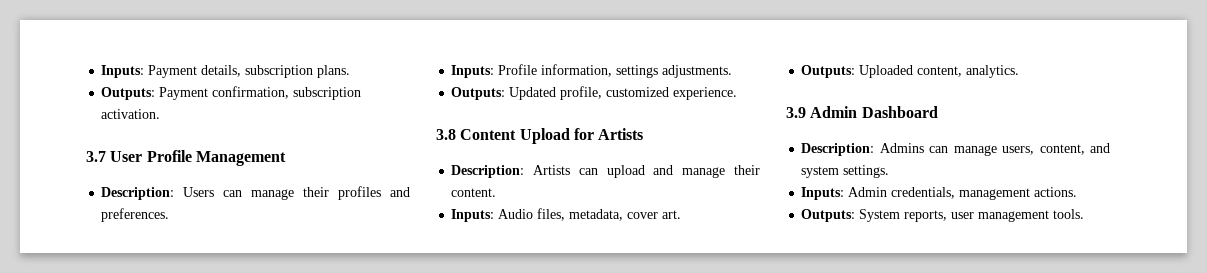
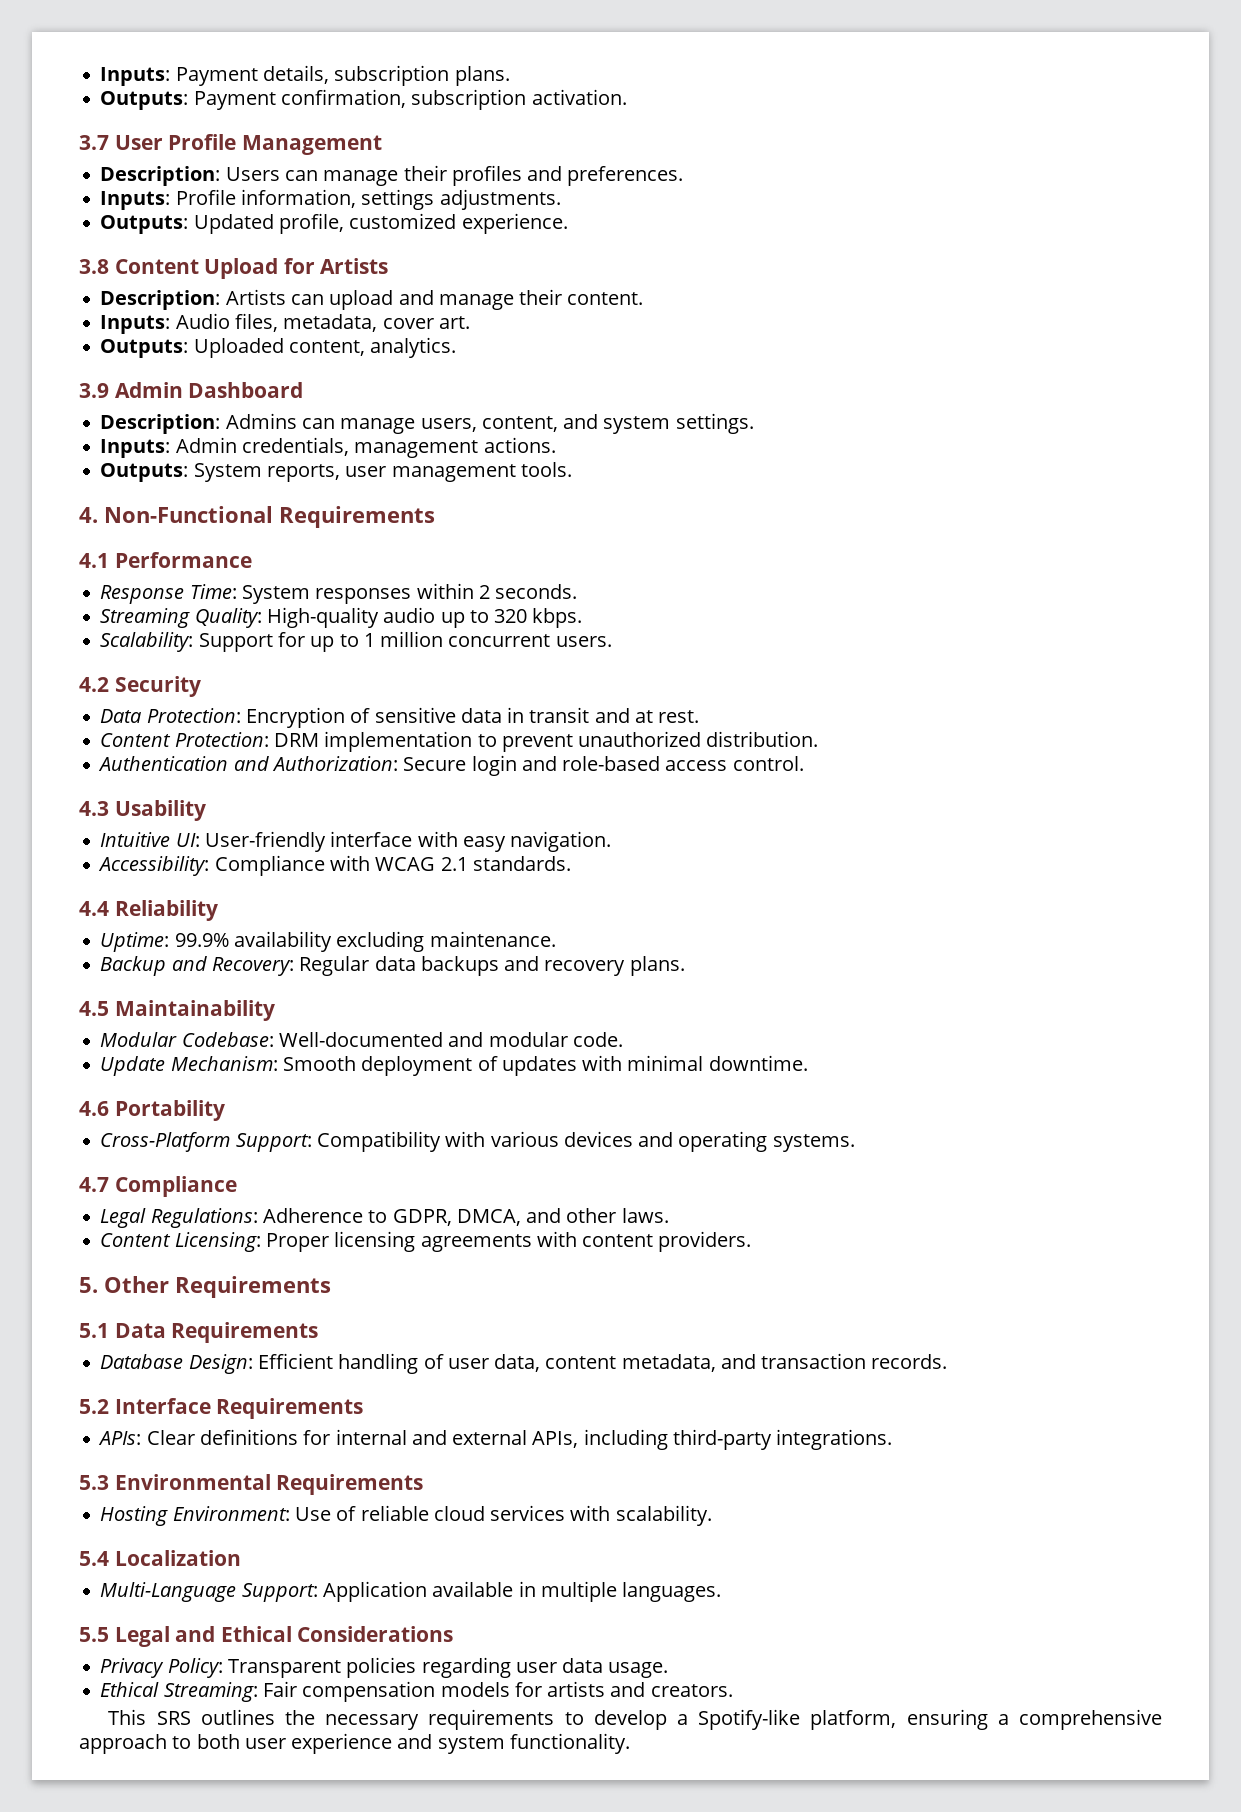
(1085, 214) none -> [79,506,435,528] [79,552,252,568] [100,583,578,604] [100,607,583,628] [100,631,612,652] [79,676,201,697] [100,707,700,728] [100,731,819,752] [98,755,804,776] [79,800,206,821] [100,831,612,852] [98,855,571,876] [79,900,218,921] [100,931,556,952] [100,956,685,976] [79,1000,275,1021] [100,1032,623,1047] [100,1055,808,1076] [79,1100,225,1121] [100,1131,855,1152] [79,1176,237,1197] [100,1208,669,1228] [100,1231,752,1252] [79,1276,331,1298] [79,1322,319,1343] [100,1353,948,1374] [79,1398,364,1419] [98,1429,893,1450] [79,1474,424,1495] [100,1505,712,1526] [79,1550,241,1566] [100,1581,722,1602] [79,1626,454,1647] [100,1657,669,1678] [100,1681,733,1702] [108,1709,1162,1730] [79,1733,630,1754] // 4. Non-Functional Requirements // 4.1 Performance // Response Time: System responses within 2 seconds. // Streaming Quality: High-quality audio up to 320 kbps. // Scalability: Support for up to 1 million concurrent users. // 4.2 Security // Data Protection: Encryption of sensitive data in transit and at rest. // Content Protection: DRM implementation to prevent unauthorized distribution. // Authentication and Authorization: Secure login and role-based access control. // 4.3 Usability // Intuitive UI: User-friendly interface with easy navigation. // Accessibility: Compliance with WCAG 2.1 standards. // 4.4 Reliability // Uptime: 99.9% availability excluding maintenance. // Backup and Recovery: Regular data backups and recovery plans. // 4.5 Maintainability // Modular Codebase: Well-documented and modular code. // Update Mechanism: Smooth deployment of updates with minimal downtime. // 4.6 Portability // Cross-Platform Support: Compatibility with various devices and operating systems. // 4.7 Compliance // Legal Regulations: Adherence to GDPR, DMCA, and other laws. // Content Licensing: Proper licensing agreements with content providers. // 5. Other Requirements // 5.1 Data Requirements // Database Design: Efficient handling of user data, content metadata, and transaction records. // 5.2 Interface Requirements // APIs: Clear definitions for internal and external APIs, including third-party integrations. // 5.3 Environmental Requirements // Hosting Environment: Use of reliable cloud services with scalability. // 5.4 Localization // Multi-Language Support: Application available in multiple languages. // 5.5 Legal and Ethical Considerations // Privacy Policy: Transparent policies regarding user data usage. // Ethical Streaming: Fair compensation models for artists and creators. // This SRS outlines the necessary requirements to develop a Spotify-like platform, ensuring a comprehensive approach to both user experience and system functionality.

